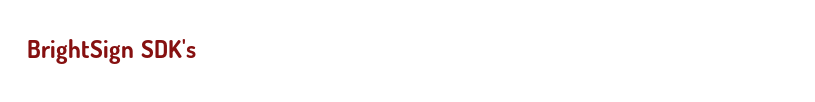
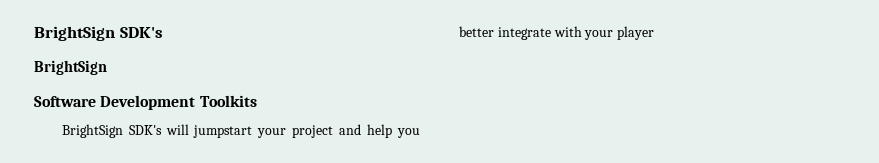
[27,39,196,64] BrightSign SDK's -> [34,26,163,41] [34,60,107,75] [34,95,257,110] [61,124,420,138] [459,26,655,40] BrightSign SDK's // BrightSign // Software Development Toolkits // BrightSign SDK's will jumpstart your project and help you better integrate with your player

